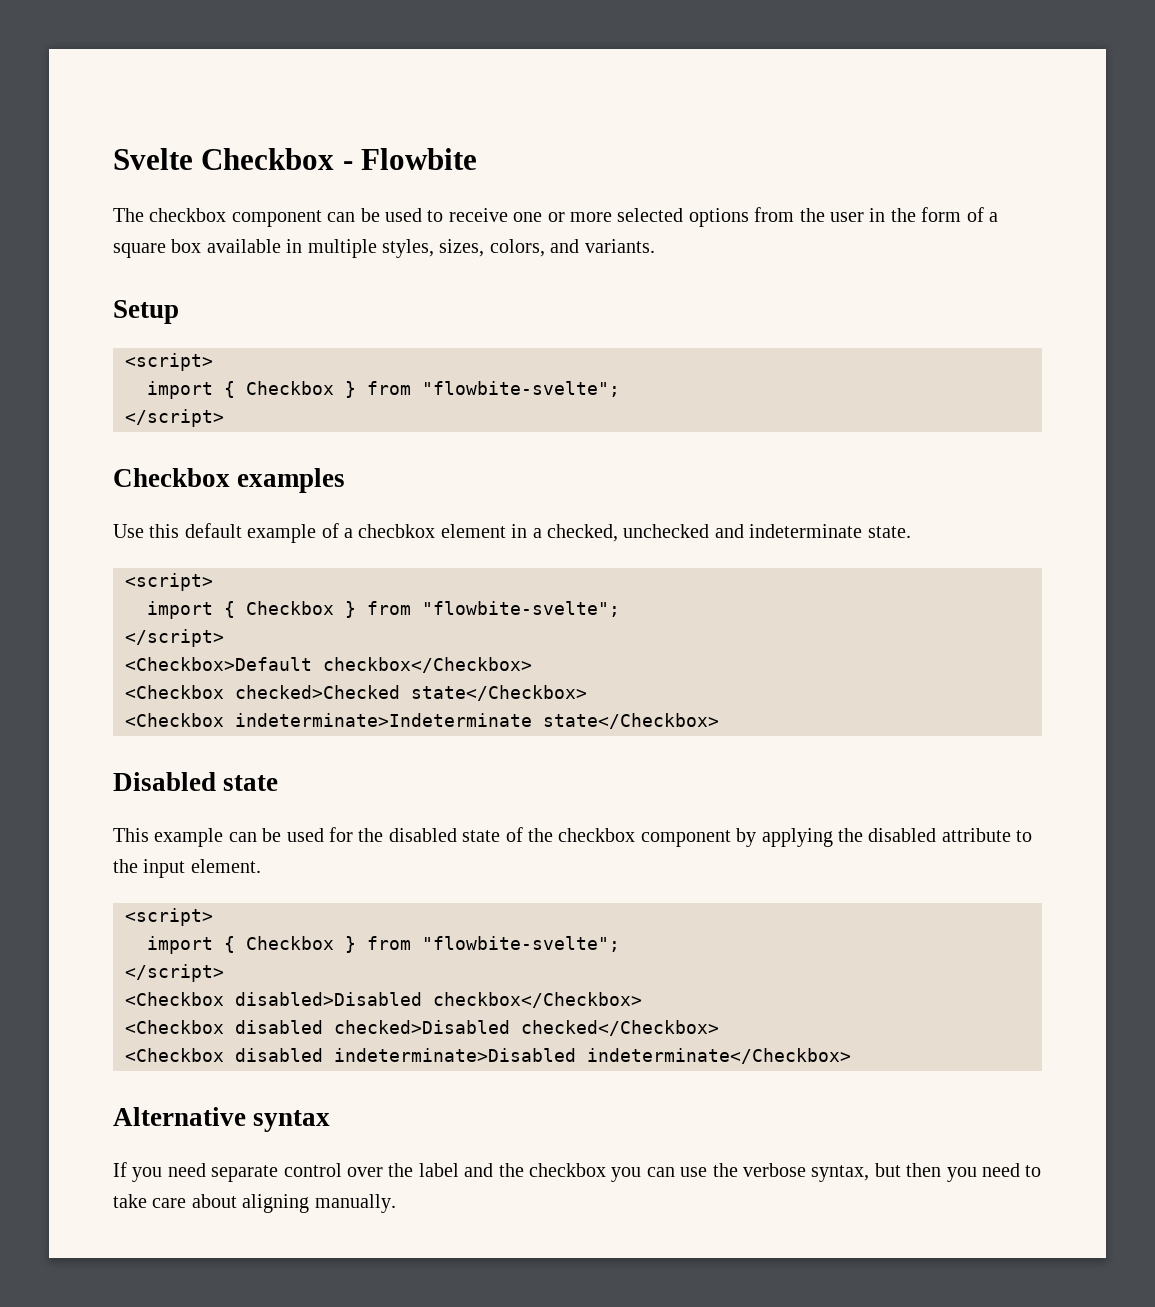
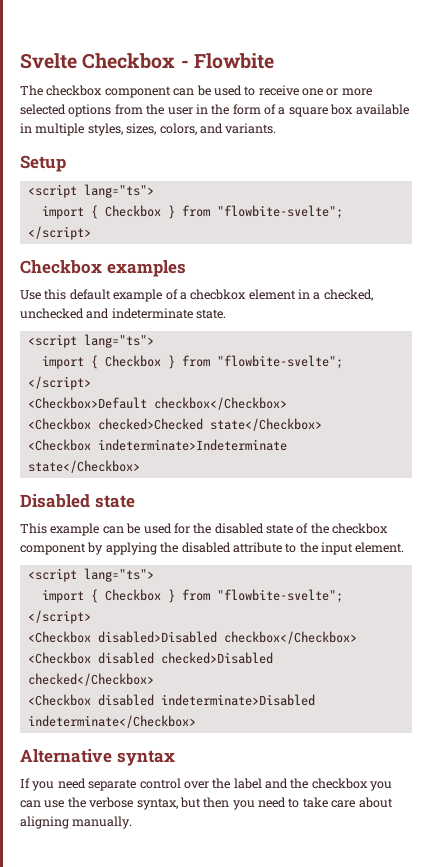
[125,353,213,371] <script> -> [27,184,154,198] <script lang="ts">
[125,573,213,591] <script> -> [27,334,154,348] <script lang="ts">
[125,908,213,926] <script> -> [27,568,154,582] <script lang="ts">

